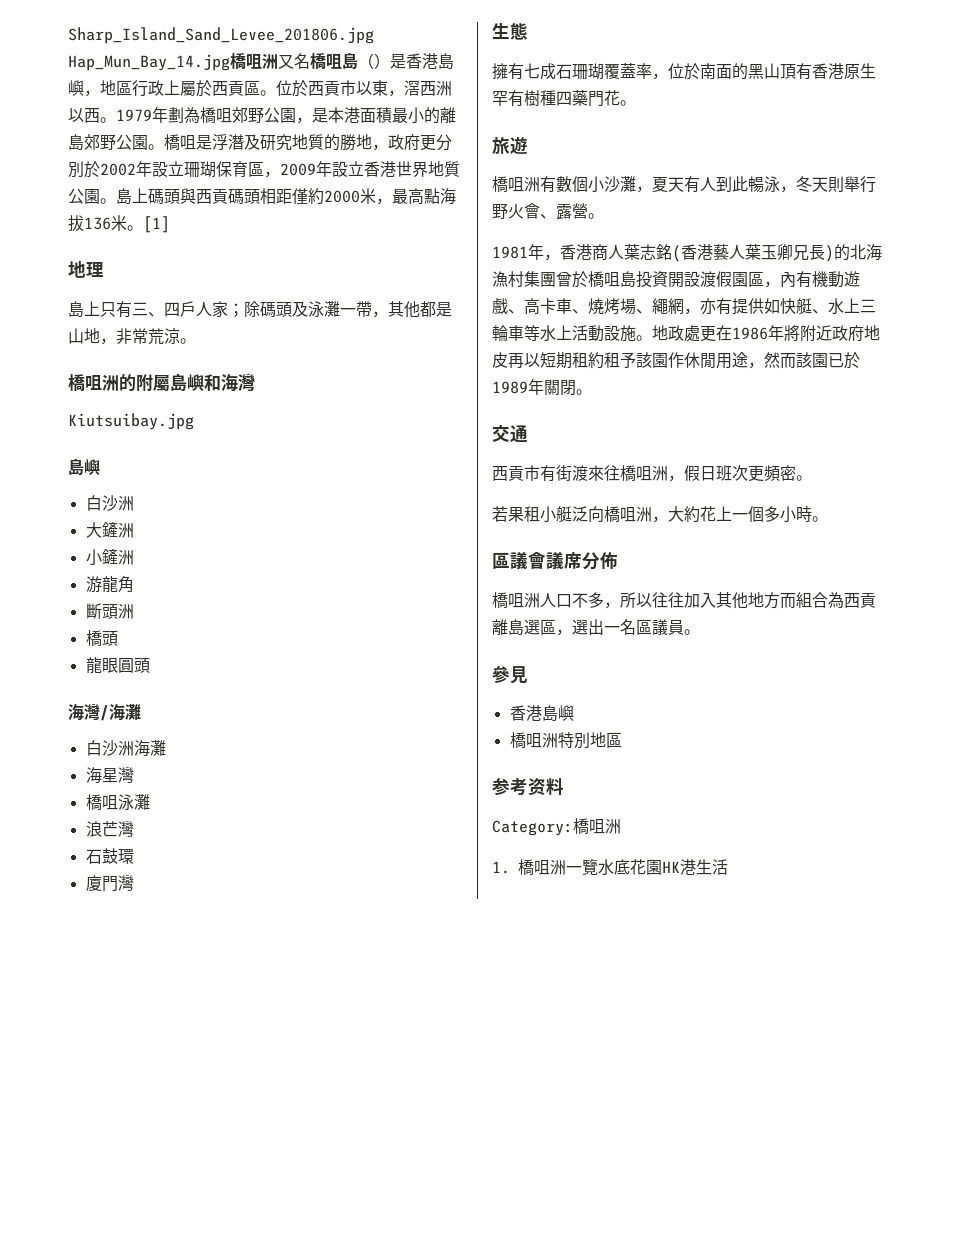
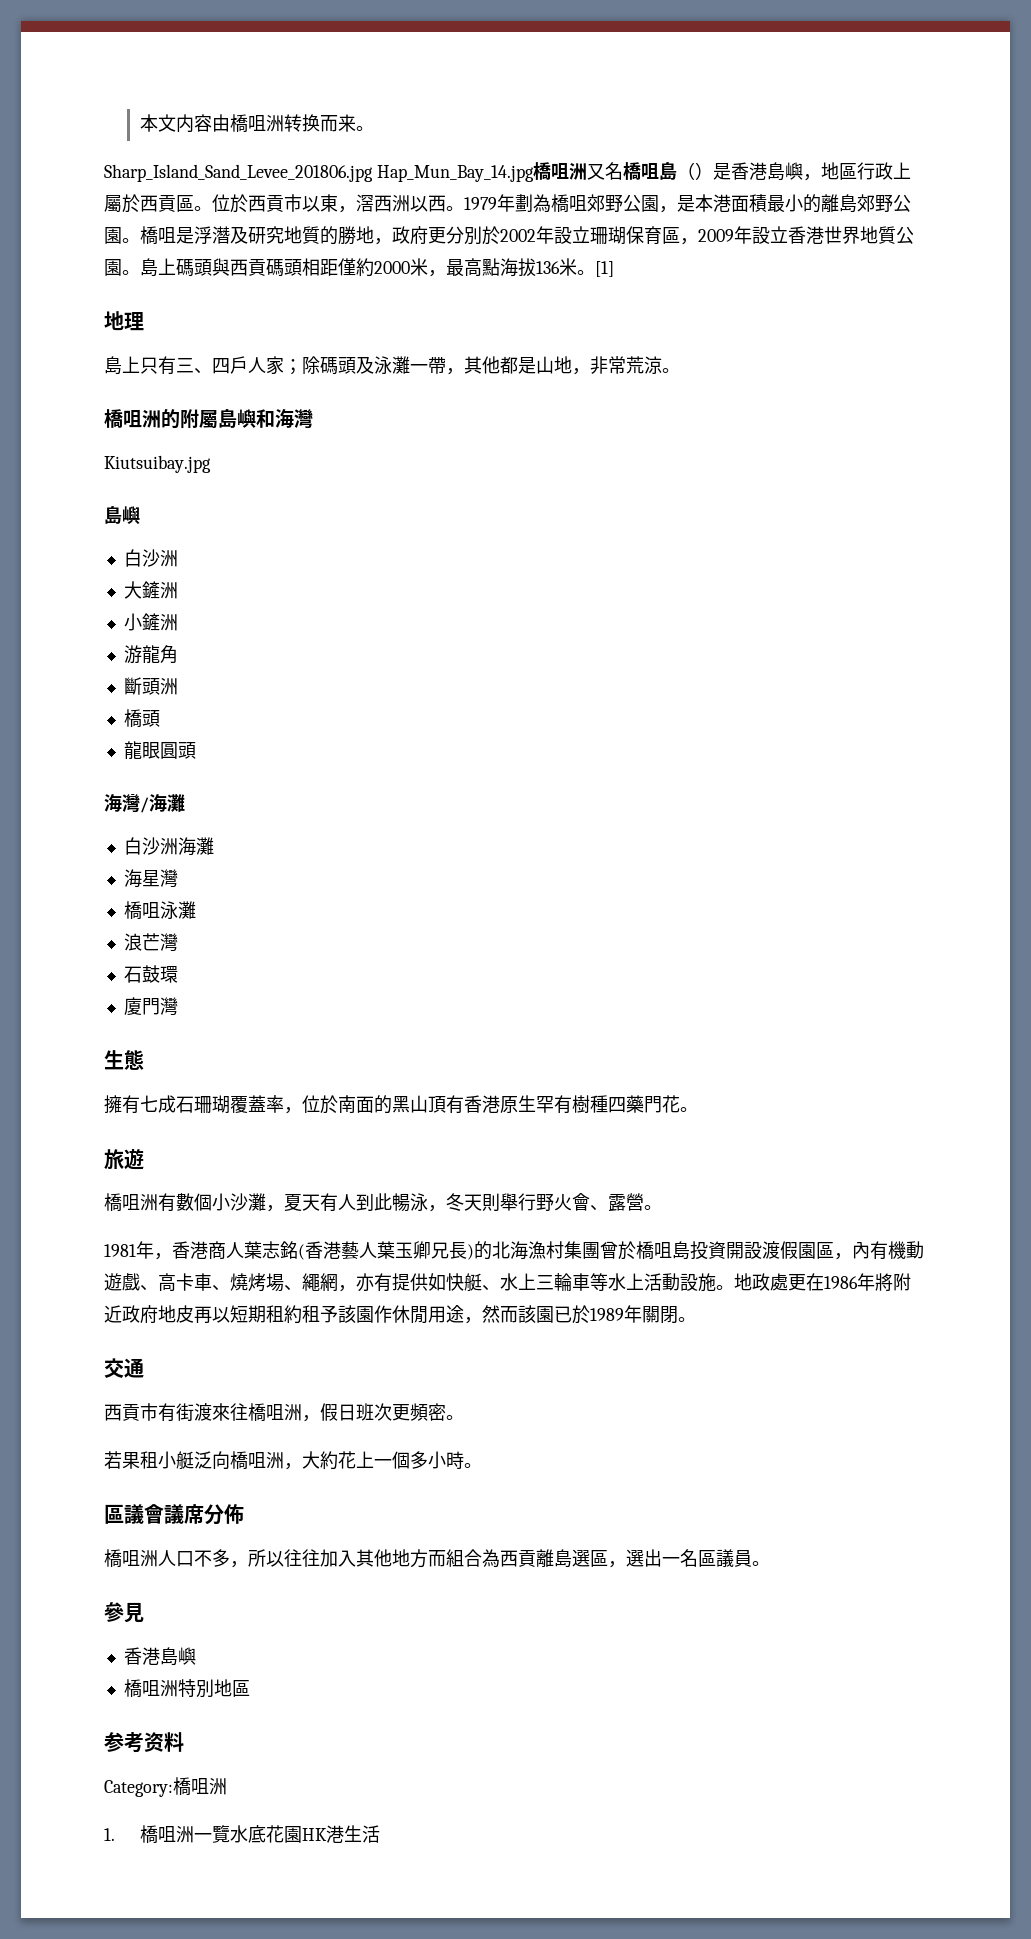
(68, 35) none -> [139,114,374,133] 本文内容由橋咀洲转换而来。 //

